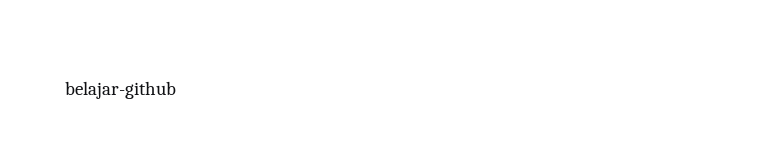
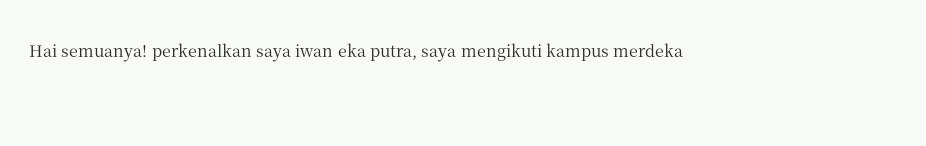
[65,81,176,99] belajar-github -> [29,43,684,62] Hai semuanya! perkenalkan saya iwan eka putra, saya mengikuti kampus merdeka

